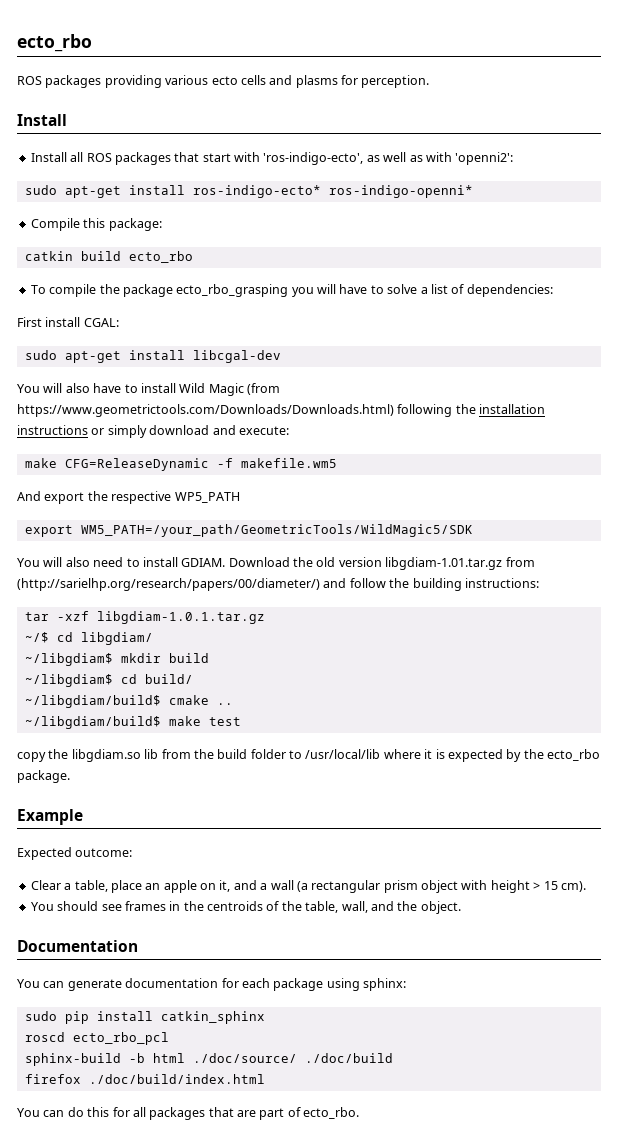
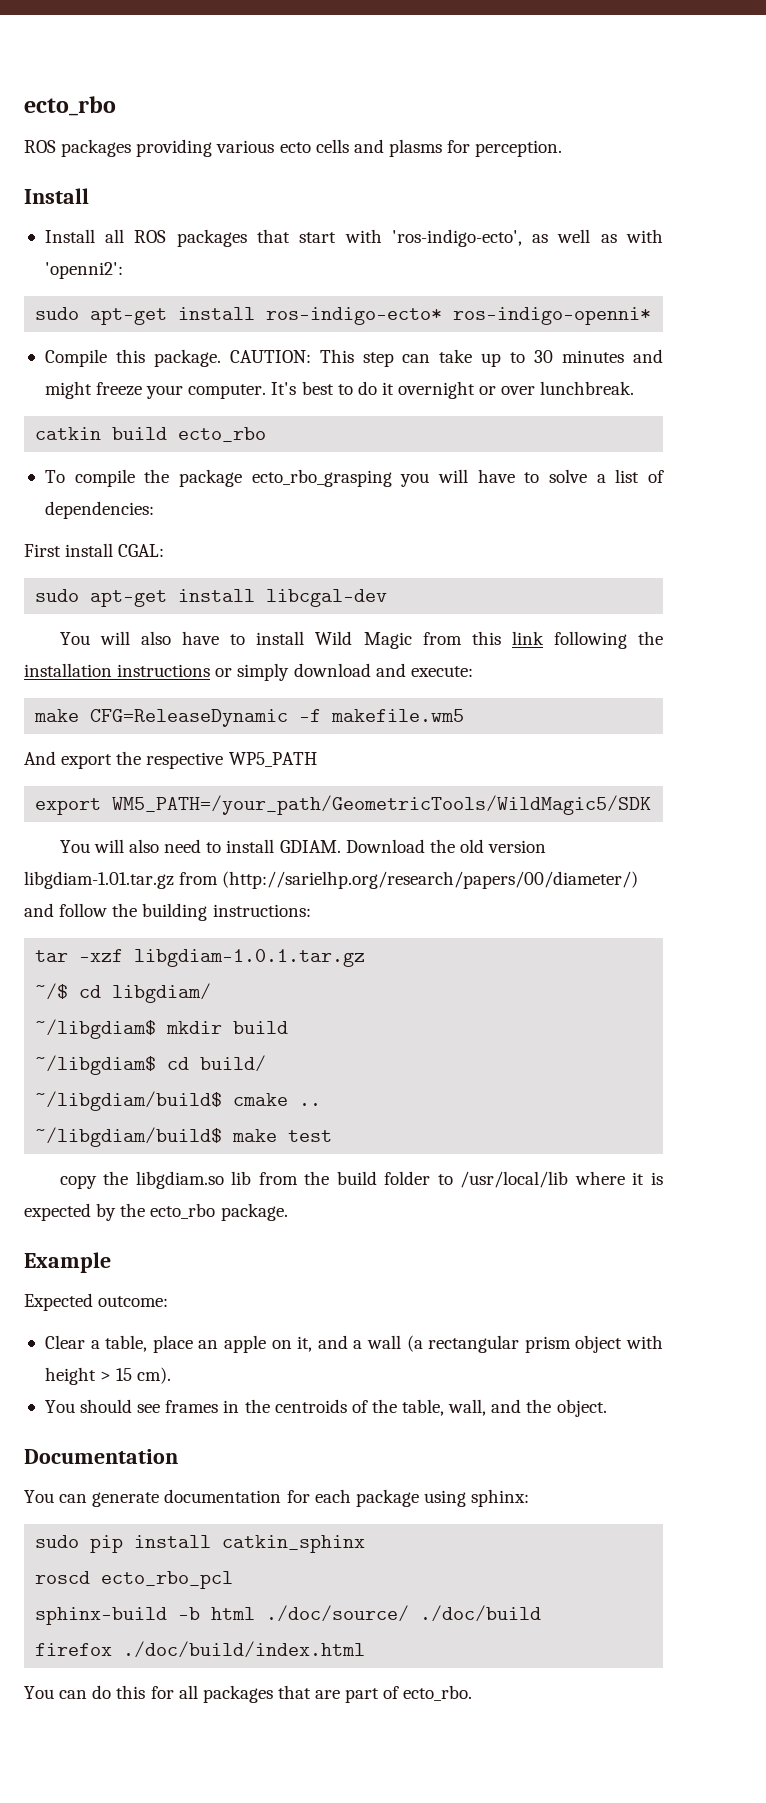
[108,218,162,231] package: -> [153,349,663,367] [44,381,635,399] package. CAUTION: This step can take up to 30 minutes and might freeze your computer. It's best to do it overnight or over lunchbreak.
[247,383,280,395] [17,404,394,417] (from https://www.geometrictools.com/Downloads/Downloads.html) -> [422,631,544,645] from this link

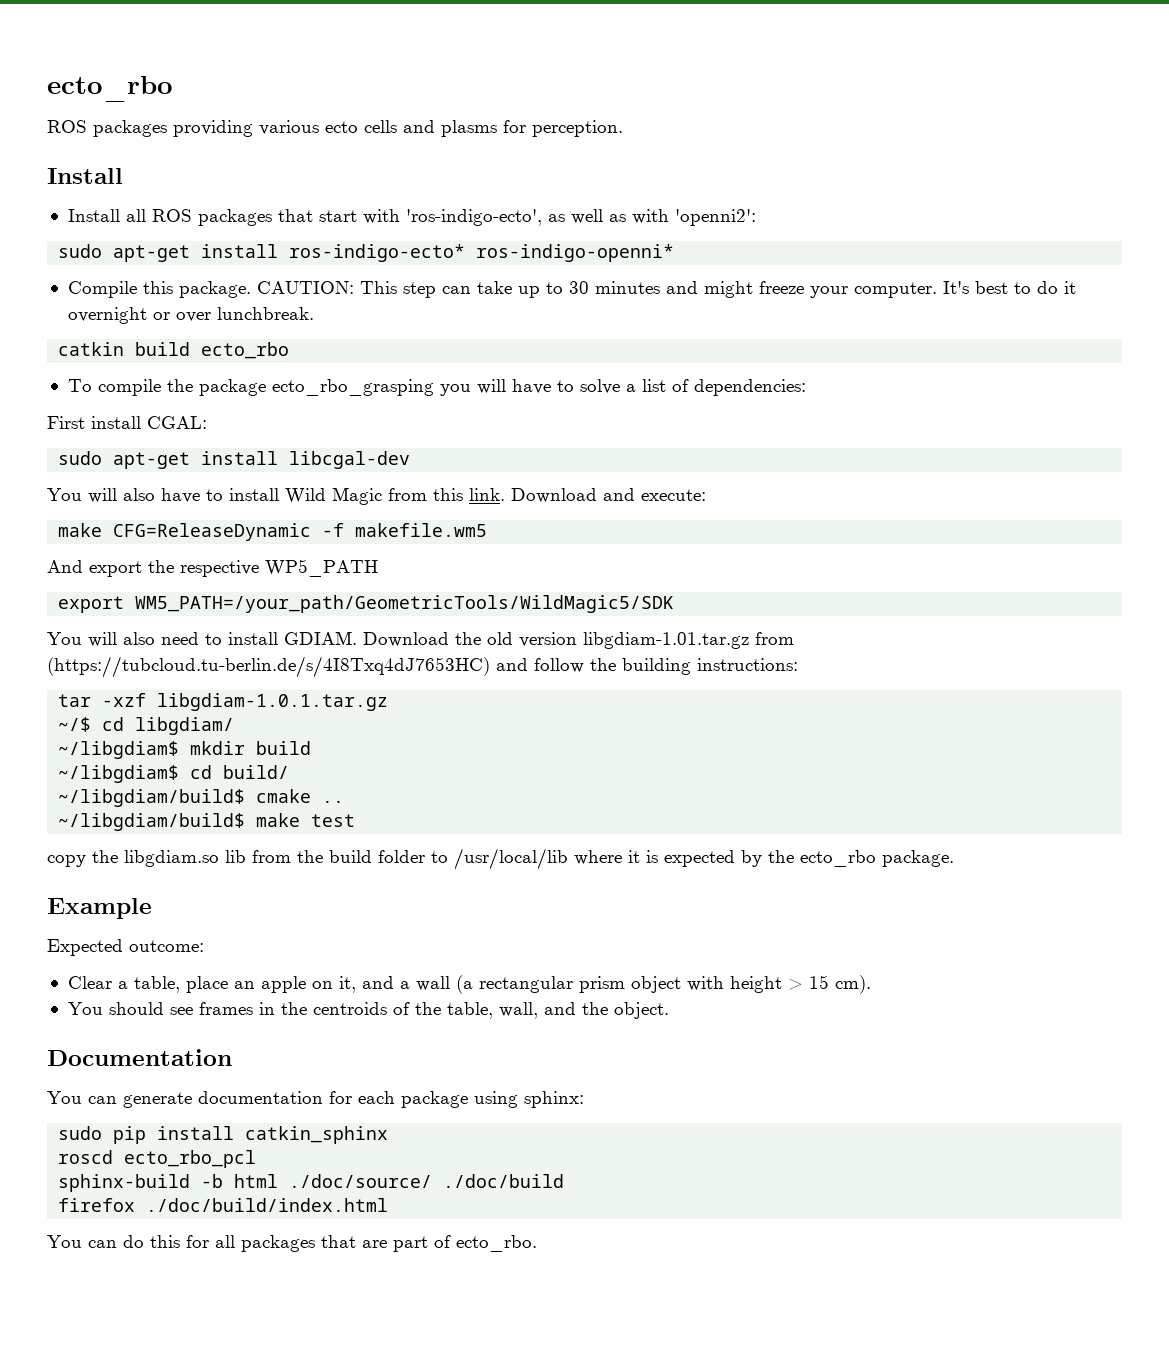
[511,631,663,649] [24,663,371,681] link following the installation instructions or simply download -> [469,488,597,503] link. Download
[222,871,639,889] (http://sarielhp.org/research/papers/00/diameter/) -> [47,656,490,678] (https://tubcloud.tu-berlin.de/s/4I8Txq4dJ7653HC)

